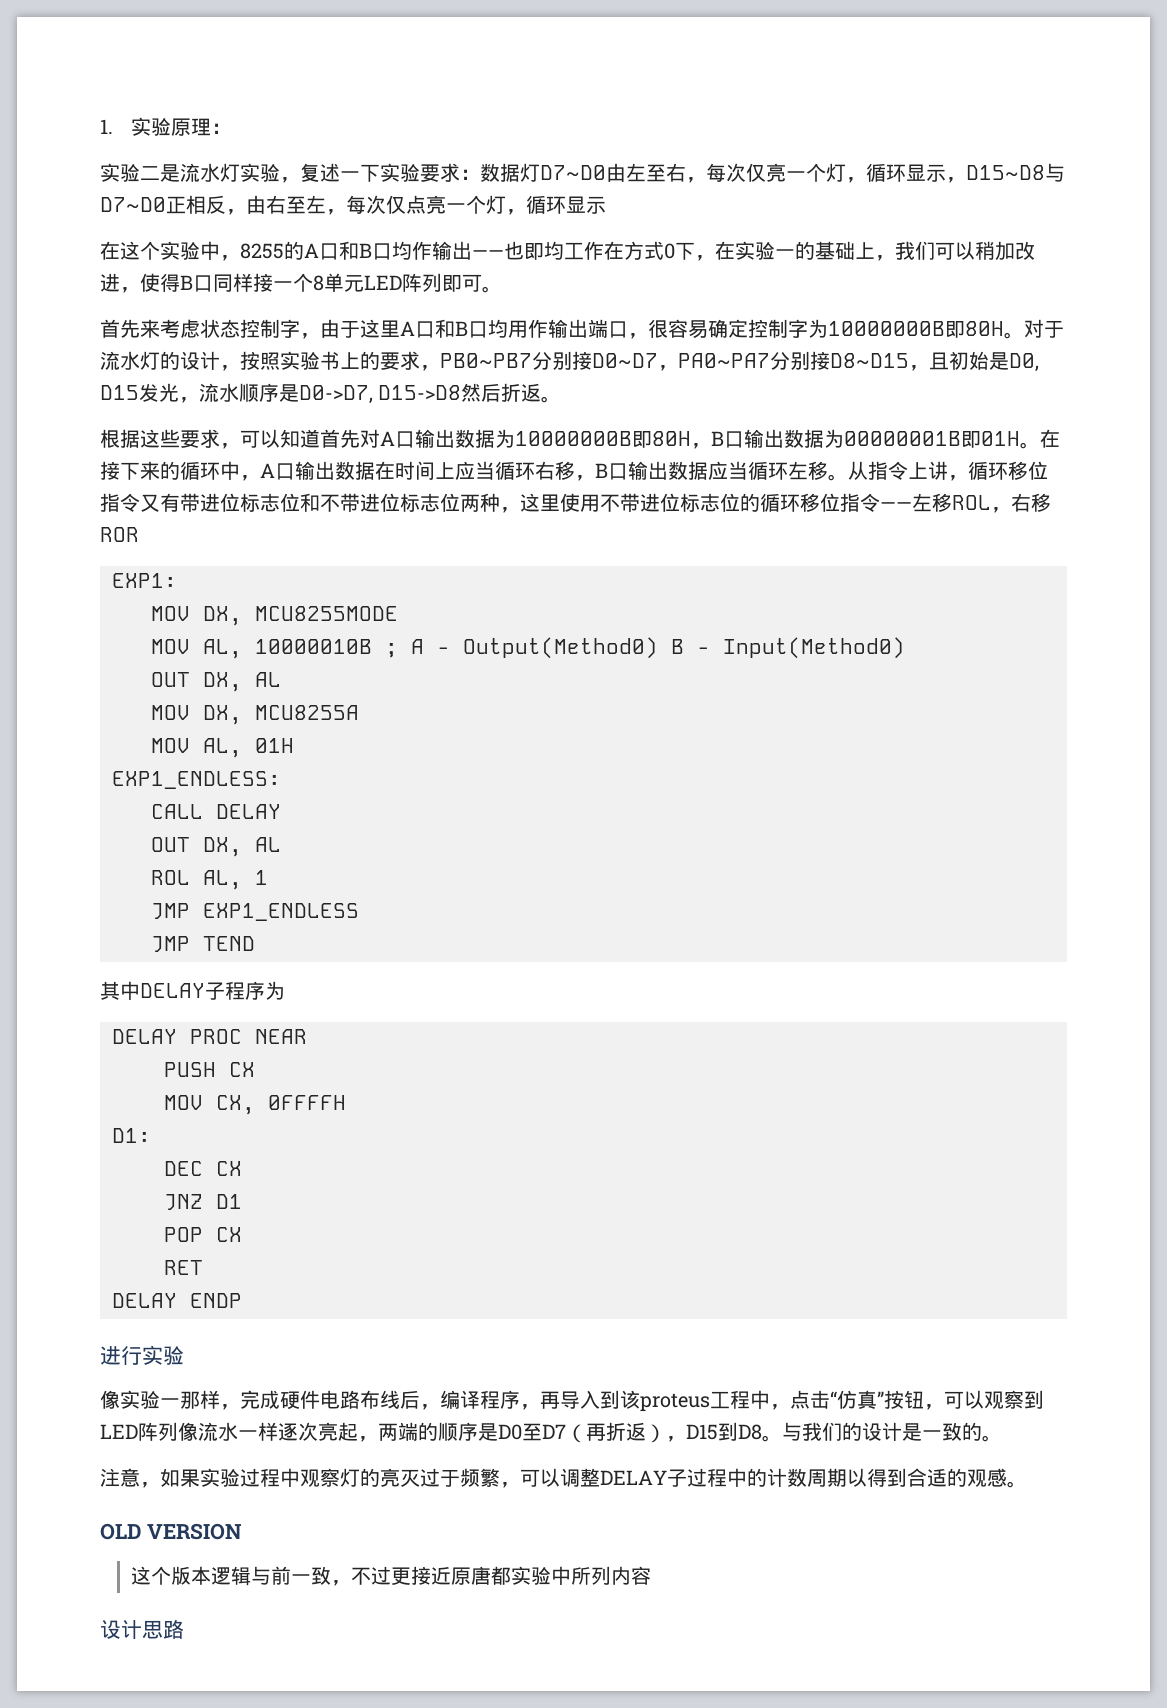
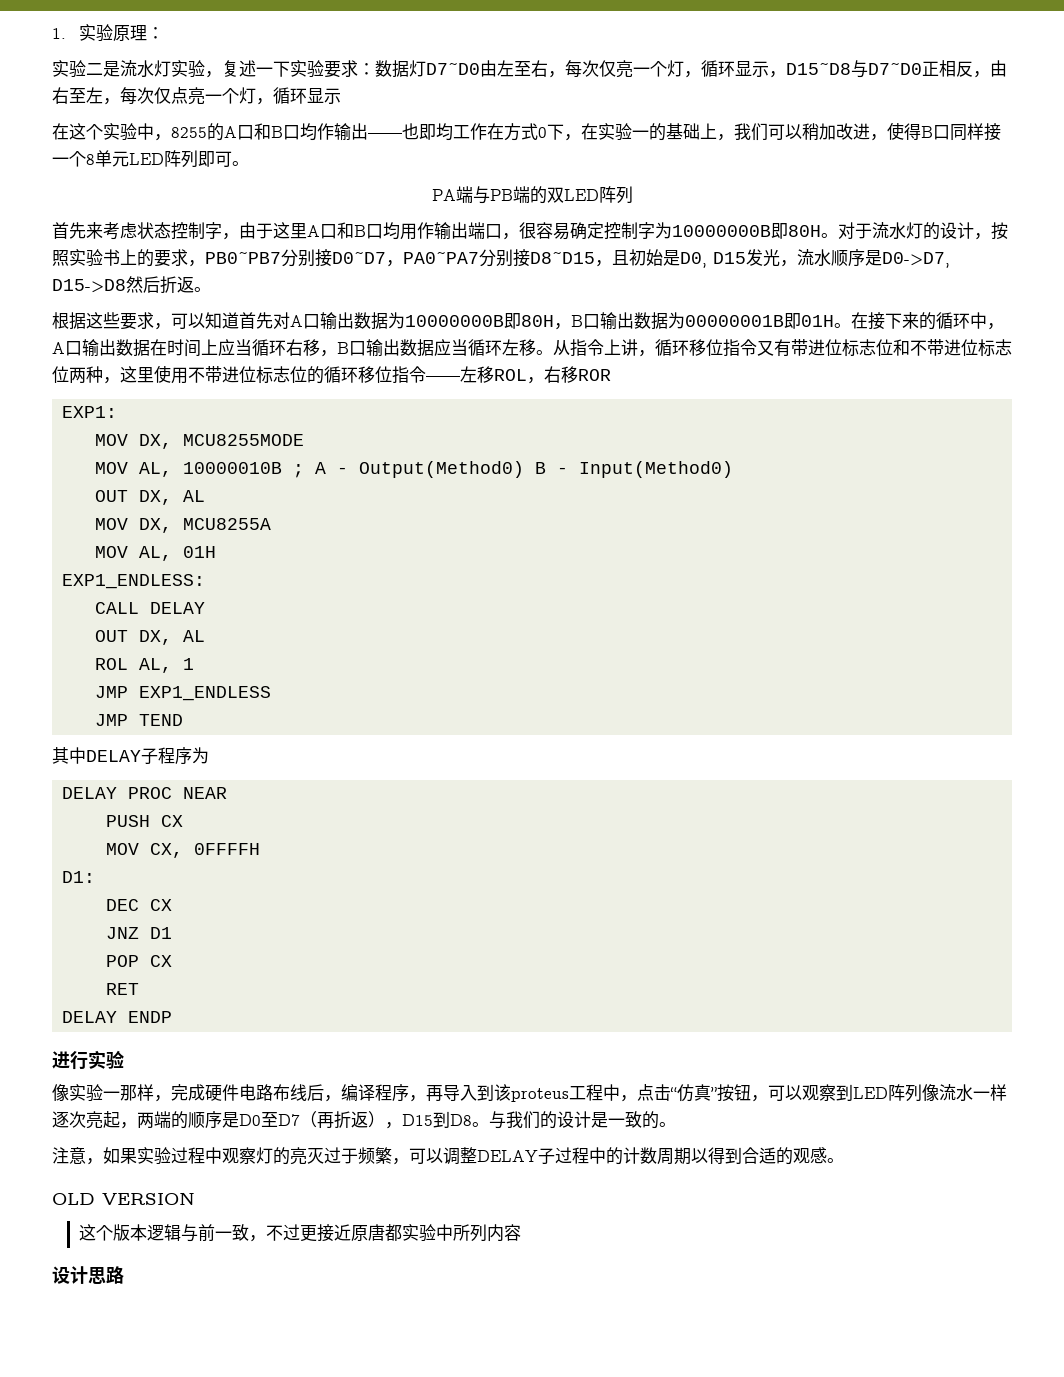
(502, 289) none -> [431,186,633,204] // PA端与PB端的双LED阵列

